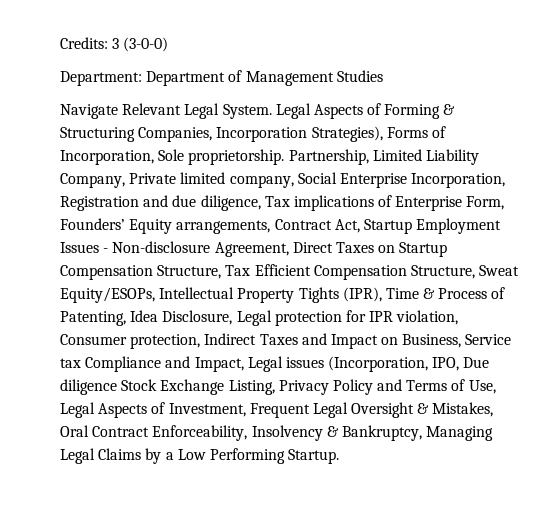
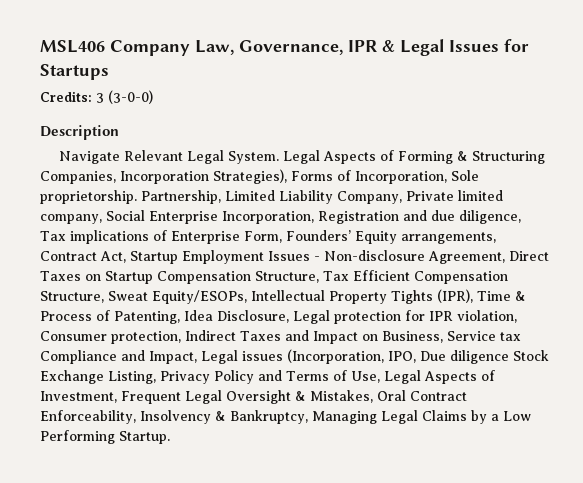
[60,37,169,52] [60,70,383,86] Credits: 3 (3-0-0) // Department: Department of Management Studies -> [40,39,529,56] [40,64,109,80] [40,90,153,104] [40,125,119,140] MSL406 Company Law, Governance, IPR & Legal Issues for Startups // Credits: 3 (3-0-0) // Description

